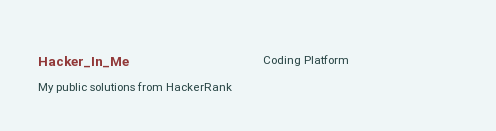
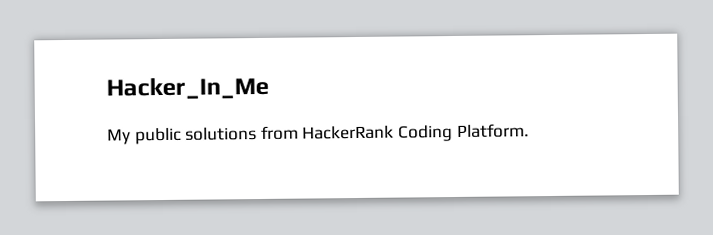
[304,55,350,64] Platform -> [456,123,529,138] Platform.

